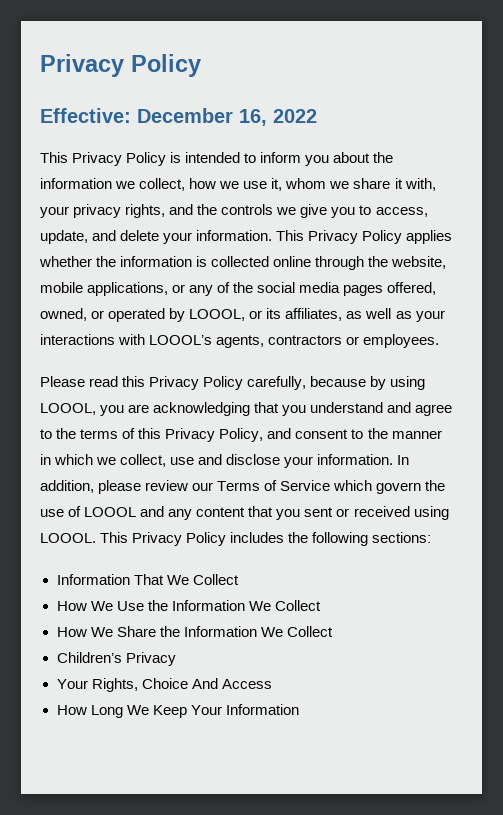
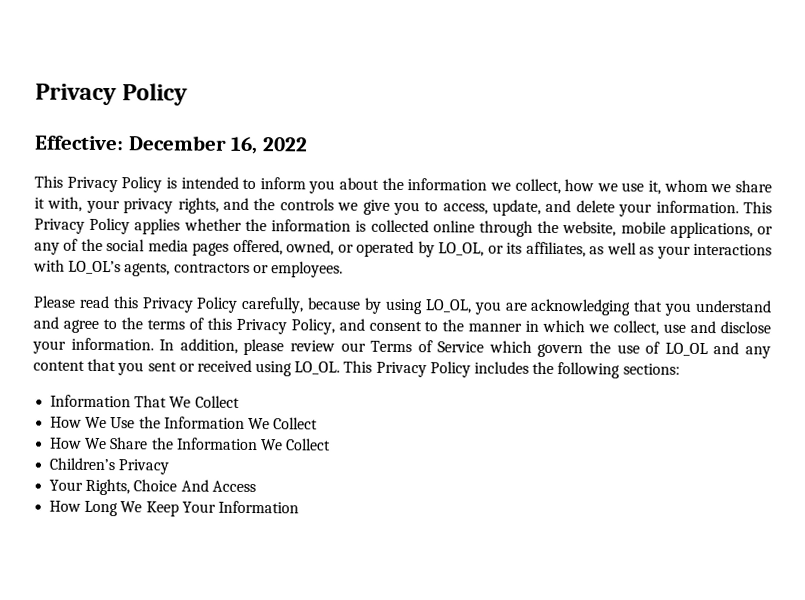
[189,309,246,321] LOOOL, -> [438,242,485,257] LO_OL,
[149,335,213,345] LOOOL’s -> [68,260,122,275] LO_OL’s
[40,403,96,415] LOOOL, -> [424,299,472,314] LO_OL,
[84,507,137,517] LOOOL -> [664,342,708,357] LO_OL
[40,533,96,543] LOOOL. -> [294,361,341,375] LO_OL.

